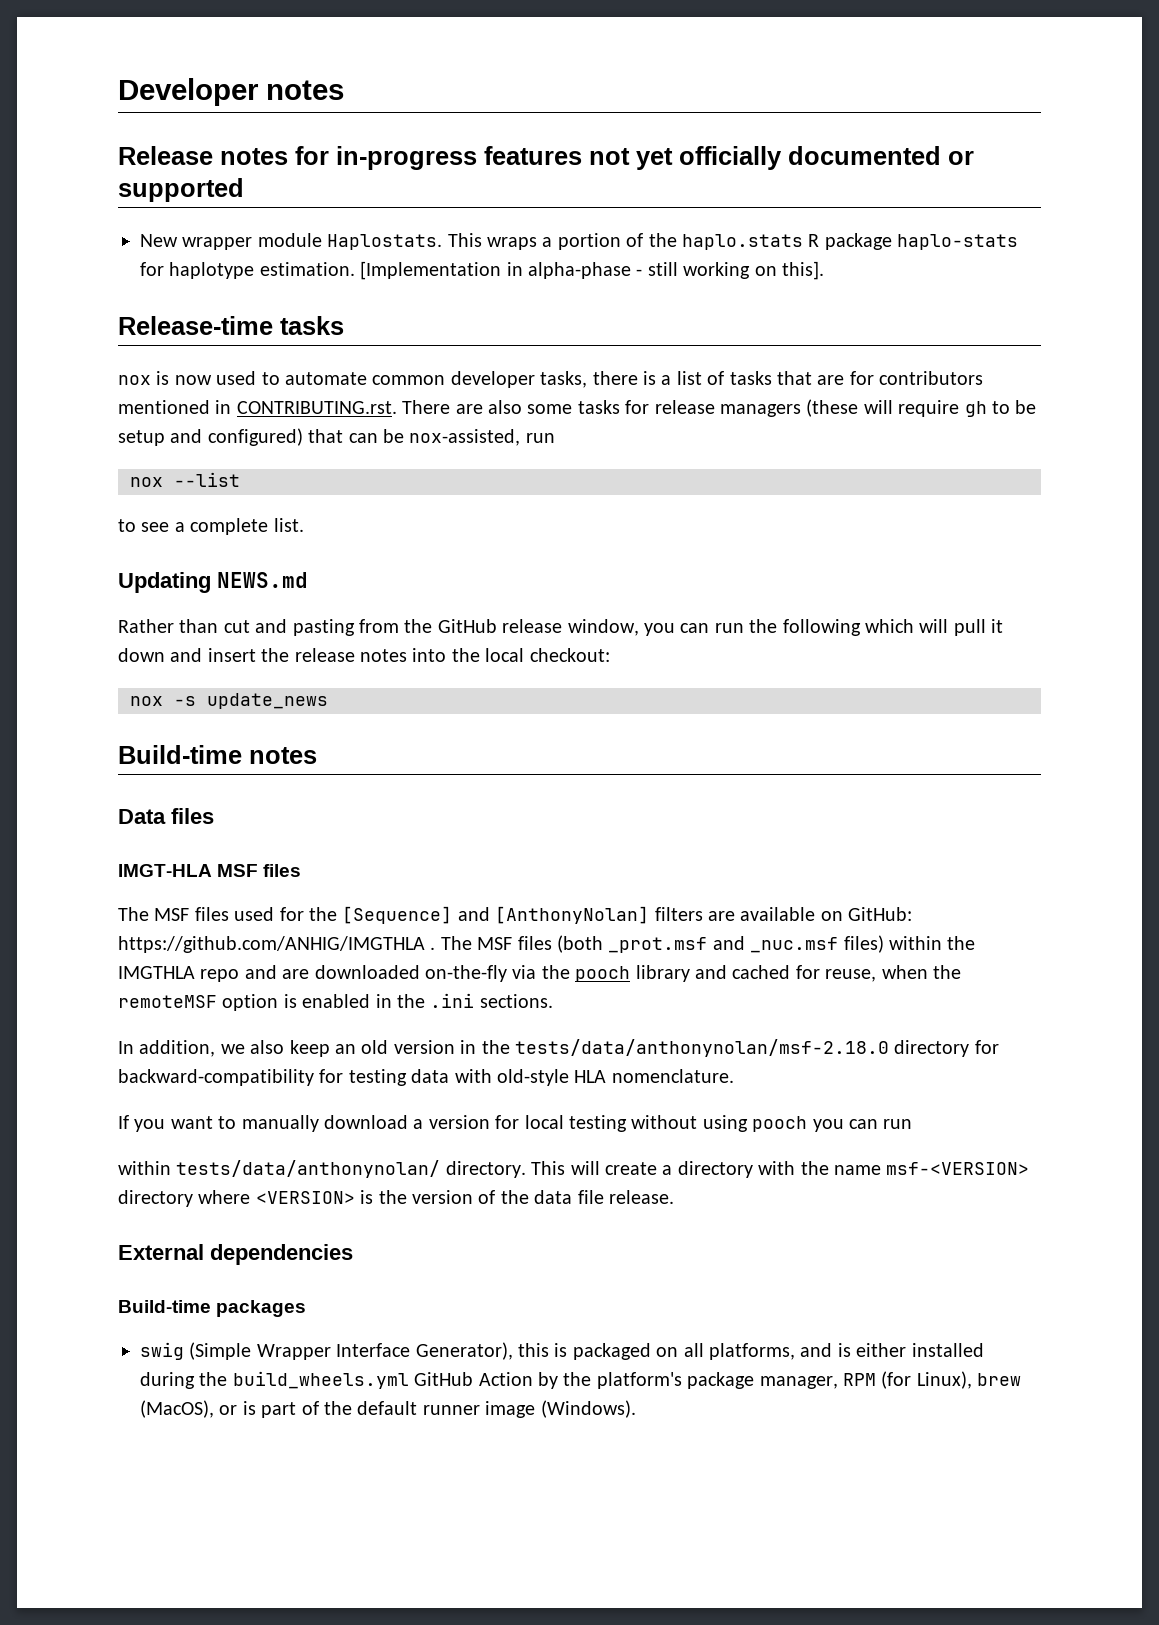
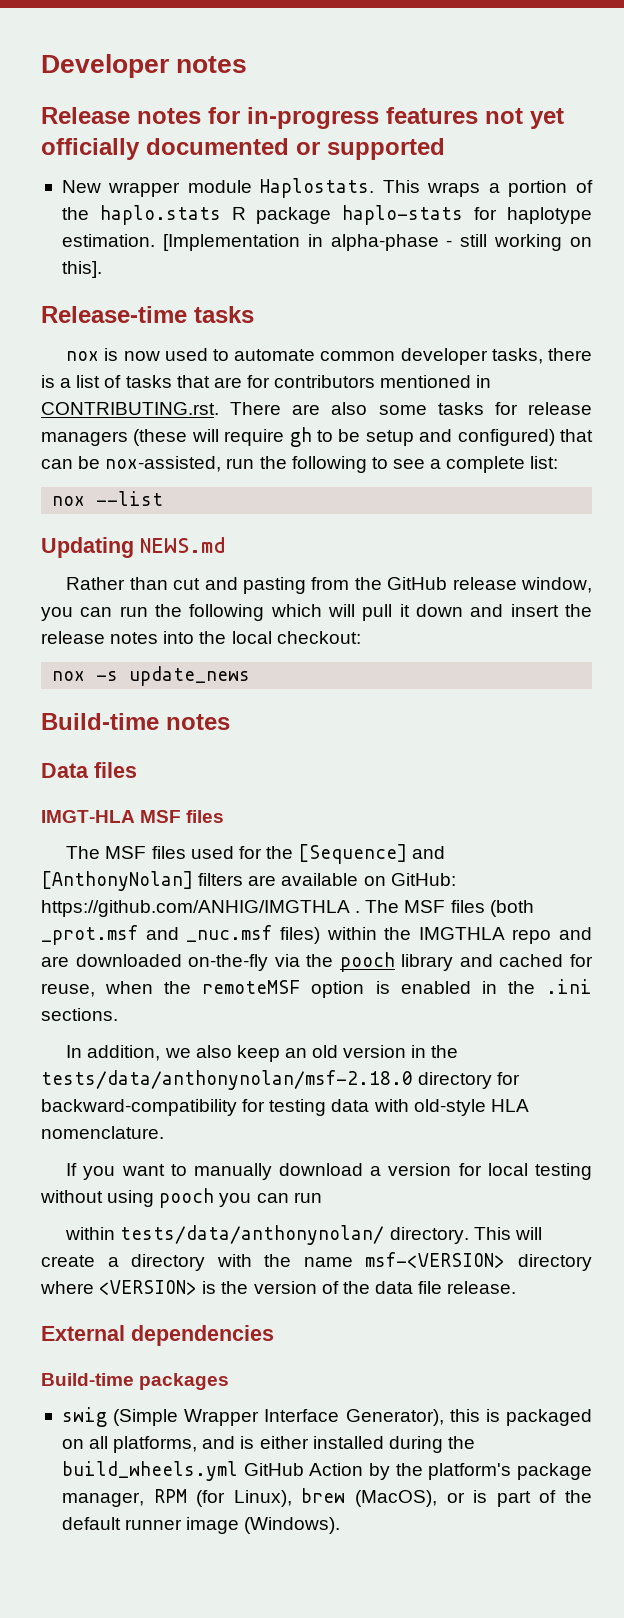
[130,472,240,487] // nox --list // -> [259,456,367,473] the following
[273,518,304,532] list. -> [530,456,559,469] [52,491,164,506] list: // nox --list

